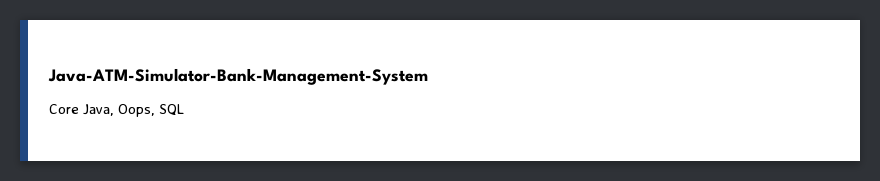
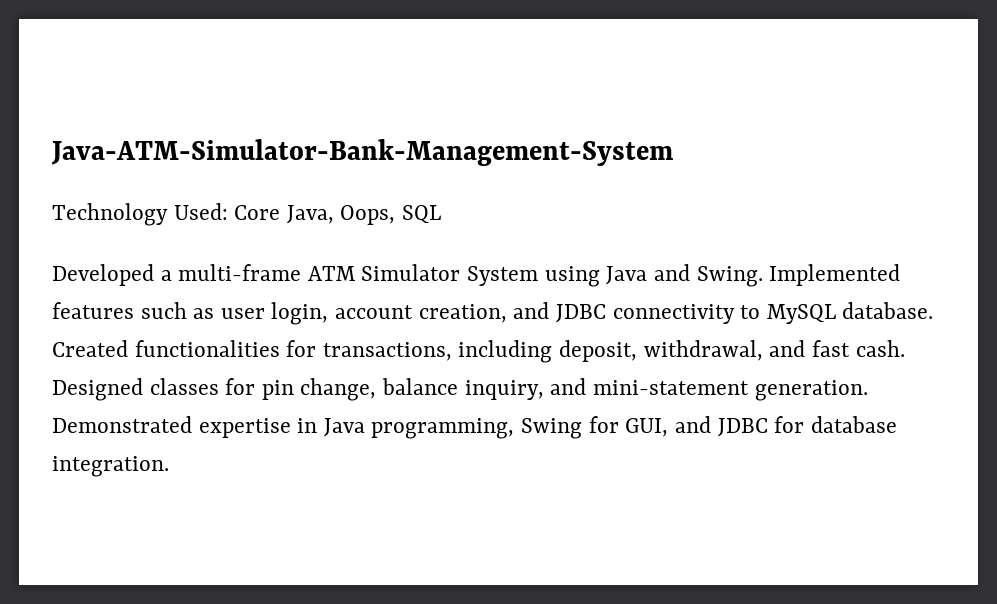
(428, 76) none -> [52,203,228,226] Technology Used:
(184, 110) none -> [52,264,901,287] [52,302,934,325] [52,340,905,363] [52,378,868,401] [52,416,897,439] [52,456,169,477] // Developed a multi-frame ATM Simulator System using Java and Swing. Implemented features such as user login, account creation, and JDBC connectivity to MySQL database. Created functionalities for transactions, including deposit, withdrawal, and fast cash. Designed classes for pin change, balance inquiry, and mini-statement generation. Demonstrated expertise in Java programming, Swing for GUI, and JDBC for database integration.

